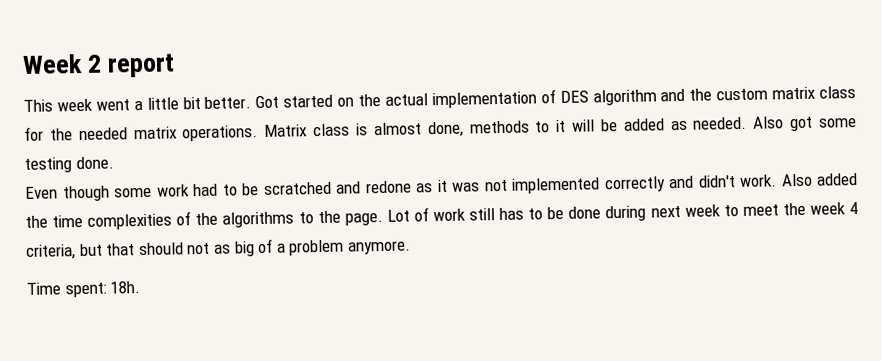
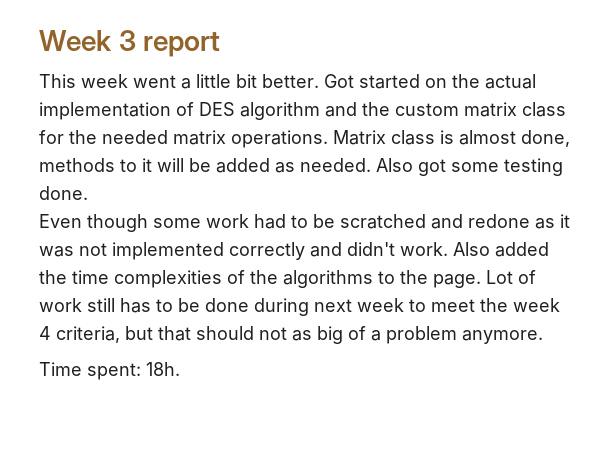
[87,54,103,73] 2 -> [118,30,136,51] 3

